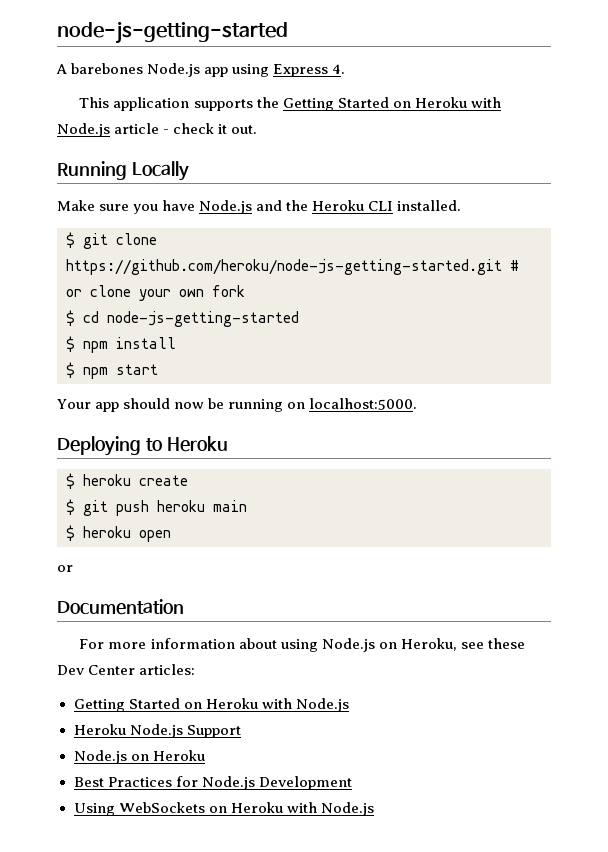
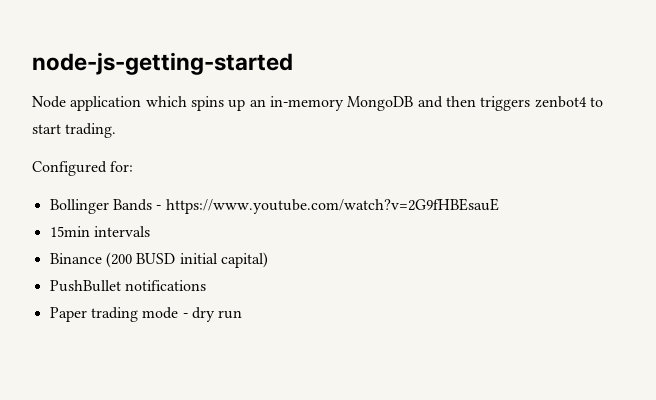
[57,21,288,44] [56,63,346,77] [79,97,501,111] [57,123,258,137] [57,161,189,181] [57,200,462,214] [66,232,157,249] [66,259,519,275] [66,285,245,301] [66,310,299,327] [66,336,176,353] [66,362,158,379] [57,398,418,412] [57,436,228,456] [66,473,188,489] [66,499,247,516] [66,525,171,542] [57,565,73,572] [57,599,184,615] [79,638,525,652] [57,664,196,675] [73,698,349,712] [73,724,241,738] [73,750,205,764] [73,776,352,790] [73,802,374,816] node-js-getting-started // A barebones Node.js app using Express 4. // This application supports the Getting Started on Heroku with Node.js article - check it out. // Running Locally // Make sure you have Node.js and the Heroku CLI installed. // $ git clone https://github.com/heroku/node-js-getting-started.git # or clone your own fork // $ cd node-js-getting-started // $ npm install // $ npm start // Your app should now be running on localhost:5000. // Deploying to Heroku // $ heroku create // $ git push heroku main // $ heroku open // or // Documentation // For more information about using Node.js on Heroku, see these Dev Center articles: // Getting Started on Heroku with Node.js // Heroku Node.js Support // Node.js on Heroku // Best Practices for Node.js Development // Using WebSockets on Heroku with Node.js -> [32,52,293,75] [32,96,603,111] [32,123,117,138] [32,161,134,176] [49,198,499,214] [49,226,150,237] [49,252,268,268] [49,280,206,292] [49,307,243,322] node-js-getting-started // Node application which spins up an in-memory MongoDB and then triggers zenbot4 to start trading. // Configured for: // Bollinger Bands - https://www.youtube.com/watch?v=2G9fHBEsauE // 15min intervals // Binance (200 BUSD initial capital) // PushBullet notifications // Paper trading mode - dry run

